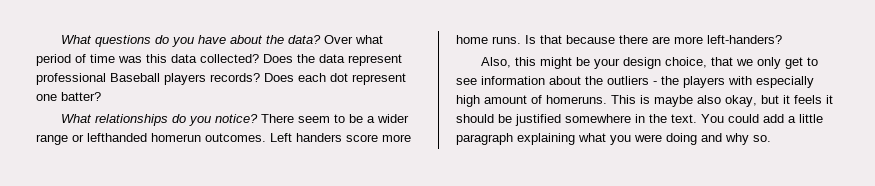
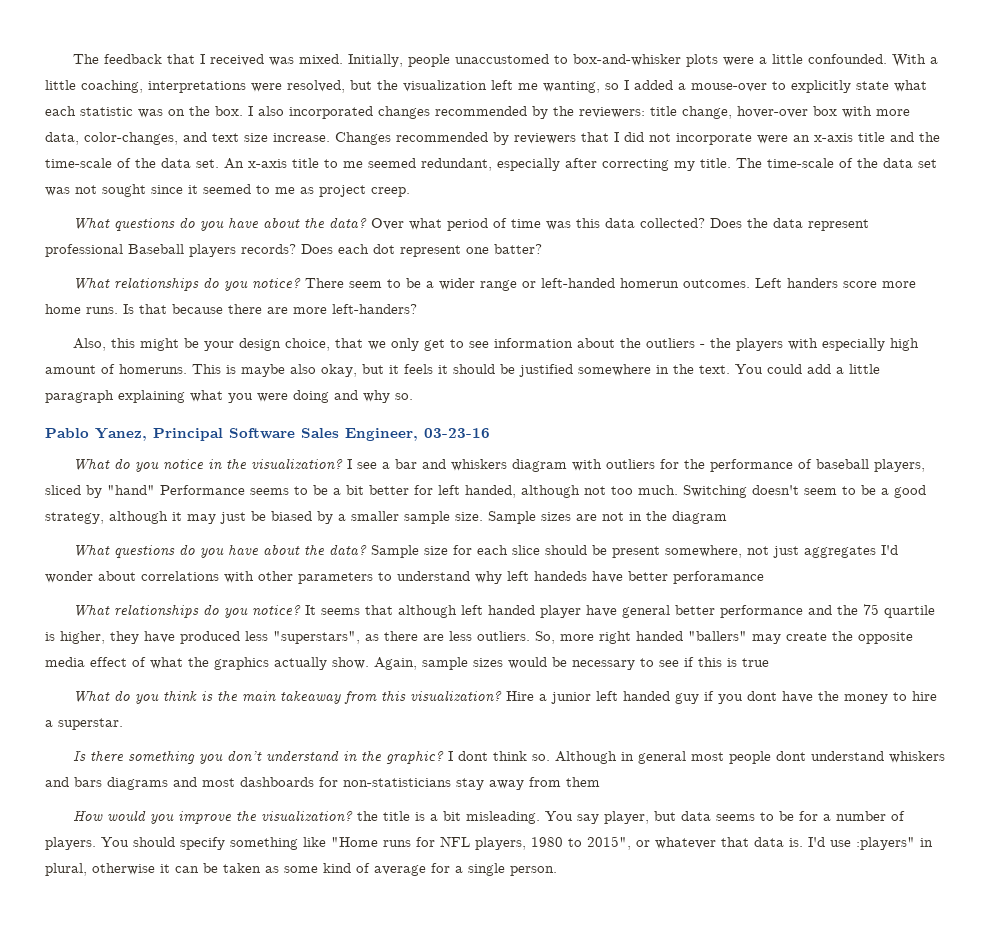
(60, 39) none -> [72,54,938,67] [45,80,927,93] [45,106,910,119] [45,132,940,145] [45,158,937,171] [45,184,410,197] The feedback that I received was mixed. Initially, people unaccustomed to box-and-whisker plots were a little confounded. With a little coaching, interpretations were resolved, but the visualization left me wanting, so I added a mouse-over to explicitly state what each statistic was on the box. I also incorporated changes recommended by the reviewers: title change, hover-over box with more data, color-changes, and text size increase. Changes recommended by reviewers that I did not incorporate were an x-axis title and the time-scale of the data set. An x-axis title to me seemed redundant, especially after correcting my title. The time-scale of the data set was not sought since it seemed to me as project creep. //
[87,133,147,142] lefthanded -> [540,278,615,288] left-handed
(771, 138) none -> [45,428,490,441] [72,458,925,472] [45,485,926,498] [45,511,727,524] [72,544,898,558] [45,571,764,584] [72,604,935,618] [45,631,913,644] [45,657,769,670] [72,690,937,704] [45,718,123,730] [72,750,945,764] [45,777,600,790] [72,810,905,824] [45,836,933,850] [45,863,557,876] // Pablo Yanez, Principal Software Sales Engineer, 03-23-16 // What do you notice in the visualization? I see a bar and whiskers diagram with outliers for the performance of baseball players, sliced by "hand" Performance seems to be a bit better for left handed, although not too much. Switching doesn't seem to be a good strategy, although it may just be biased by a smaller sample size. Sample sizes are not in the diagram // What questions do you have about the data? Sample size for each slice should be present somewhere, not just aggregates I'd wonder about correlations with other parameters to understand why left handeds have better perforamance // What relationships do you notice? It seems that although left handed player have general better performance and the 75 quartile is higher, they have produced less "superstars", as there are less outliers. So, more right handed "ballers" may create the opposite media effect of what the graphics actually show. Again, sample sizes would be necessary to see if this is true // What do you think is the main takeaway from this visualization? Hire a junior left handed guy if you dont have the money to hire a superstar. // Is there something you don’t understand in the graphic? I dont think so. Although in general most people dont understand whiskers and bars diagrams and most dashboards for non-statisticians stay away from them // How would you improve the visualization? the title is a bit misleading. You say player, but data seems to be for a number of players. You should specify something like "Home runs for NFL players, 1980 to 2015", or whatever that data is. I'd use :players" in plural, otherwise it can be taken as some kind of average for a single person.

